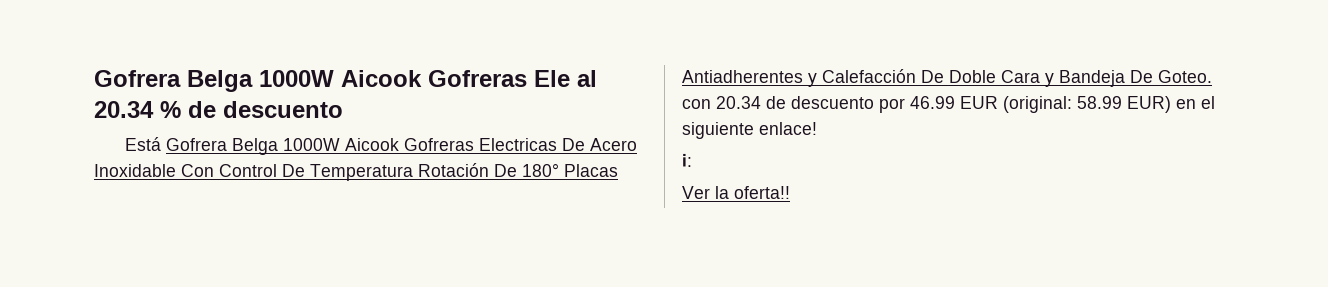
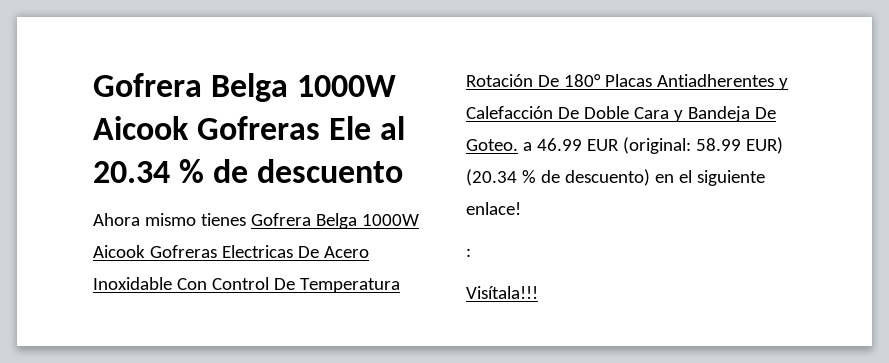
[125,137,162,151] Está -> [93,213,246,226] Ahora mismo tienes
[682,96,905,113] con 20.34 de descuento por -> [522,142,532,151] a
(1171, 104) none -> [466,169,650,186] (20.34 % de descuento)
[682,153,692,167] [682,186,790,199] ℹ: // Ver la oferta!! -> [466,248,471,257] [466,286,538,299] : // Visítala!!!

